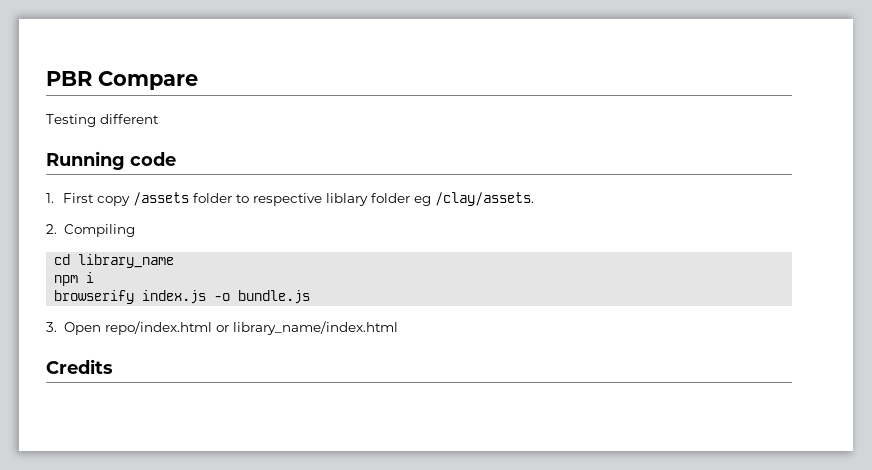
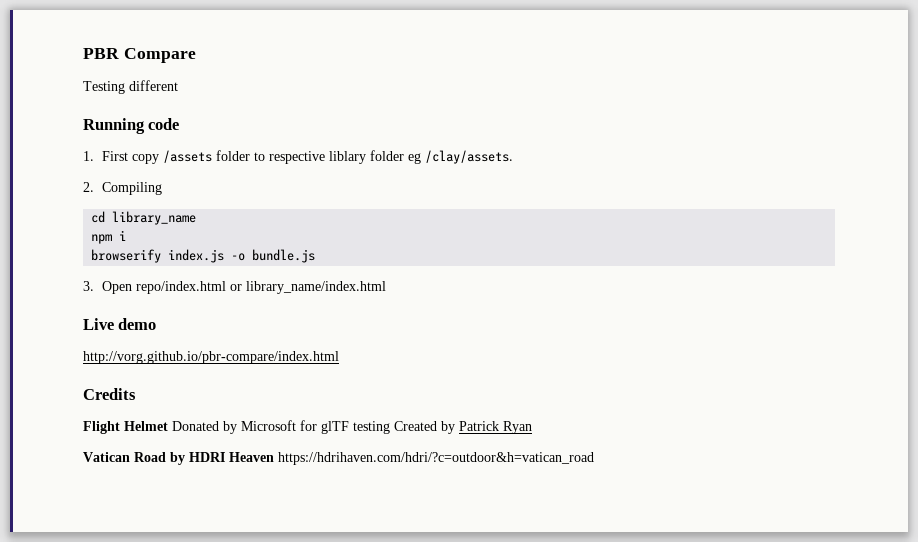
[46,359,113,374] Credits -> [83,318,157,330] [83,351,339,364] [83,388,136,400] [83,420,532,434] [83,452,594,465] Live demo // http://vorg.github.io/pbr-compare/index.html // Credits // Flight Helmet Donated by Microsoft for glTF testing Created by Patrick Ryan // Vatican Road by HDRI Heaven https://hdrihaven.com/hdri/?c=outdoor&h=vatican_road

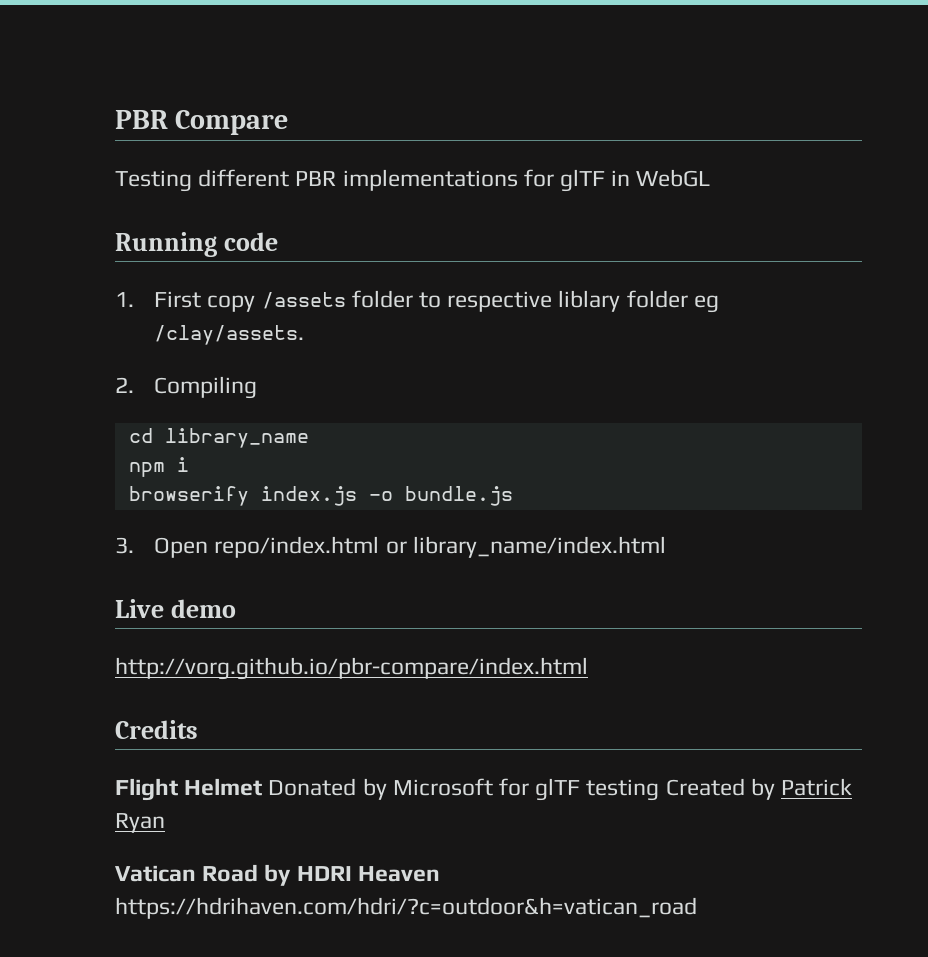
(178, 85) none -> [295,169,711,192] PBR implementations for glTF in WebGL

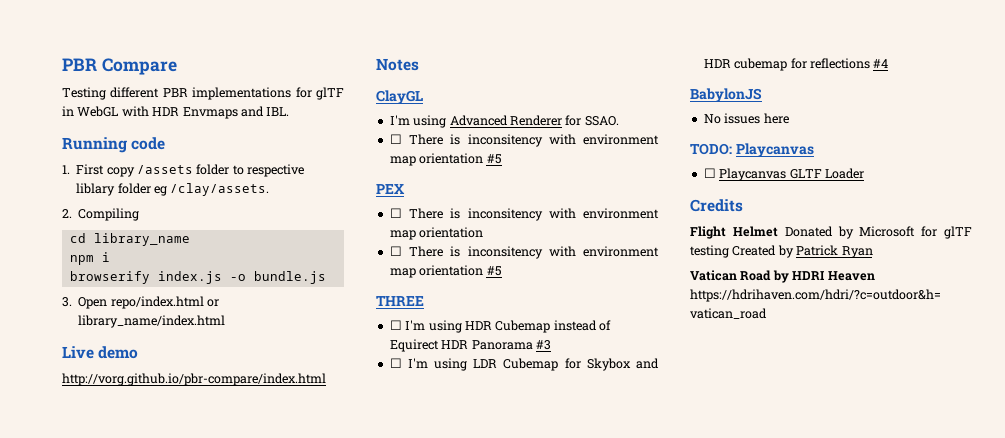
(711, 178) none -> [121,106,290,119] with HDR Envmaps and IBL.
(588, 668) none -> [376,58,419,71] [376,90,423,104] [389,115,619,128] [389,134,659,147] [389,153,502,166] [376,184,405,194] [389,208,659,221] [389,227,484,240] [389,246,659,259] [389,265,502,278] [376,296,424,306] [389,320,611,333] [389,339,551,352] [389,358,659,371] [703,58,889,71] [690,88,762,102] [703,113,789,124] [690,143,814,157] [703,168,864,181] // Notes // ClayGL // I'm using Advanced Renderer for SSAO. // ☐ There is inconsitency with environment map orientation #5 // PEX // ☐ There is inconsitency with environment map orientation // ☐ There is inconsitency with environment map orientation #5 // THREE // ☐ I'm using HDR Cubemap instead of Equirect HDR Panorama #3 // ☐ I'm using LDR Cubemap for Skybox and HDR cubemap for reflections #4 // BabylonJS // No issues here // TODO: Playcanvas // ☐ Playcanvas GLTF Loader

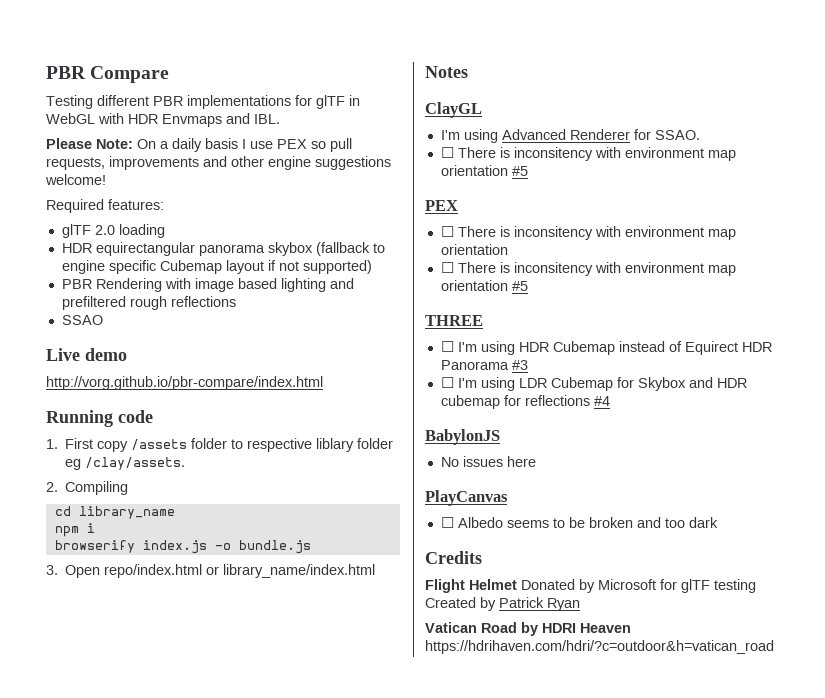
(290, 111) none -> [46,138,352,152] [46,156,391,170] [45,174,106,185] [46,199,164,213] [61,224,165,238] [61,242,385,256] [61,260,372,274] [61,278,354,292] [61,296,236,310] [61,315,103,325] [46,348,127,361] [46,376,323,390] // Please Note: On a daily basis I use PEX so pull requests, improvements and other engine suggestions welcome! // Required features: // glTF 2.0 loading // HDR equirectangular panorama skybox (fallback to engine specific Cubemap layout if not supported) // PBR Rendering with image based lighting and prefiltered rough reflections // SSAO // Live demo // http://vorg.github.io/pbr-compare/index.html
[62,346,139,359] [62,373,326,386] // Live demo // http://vorg.github.io/pbr-compare/index.html -> (376, 571) none
[690,143,814,157] [703,168,864,181] TODO: Playcanvas // ☐ Playcanvas GLTF Loader -> [425,490,508,506] [440,517,718,528] PlayCanvas // ☐ Albedo seems to be broken and too dark

